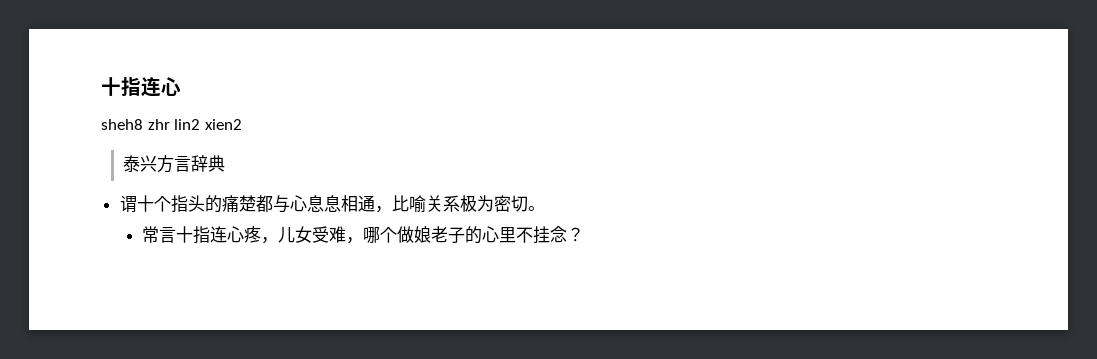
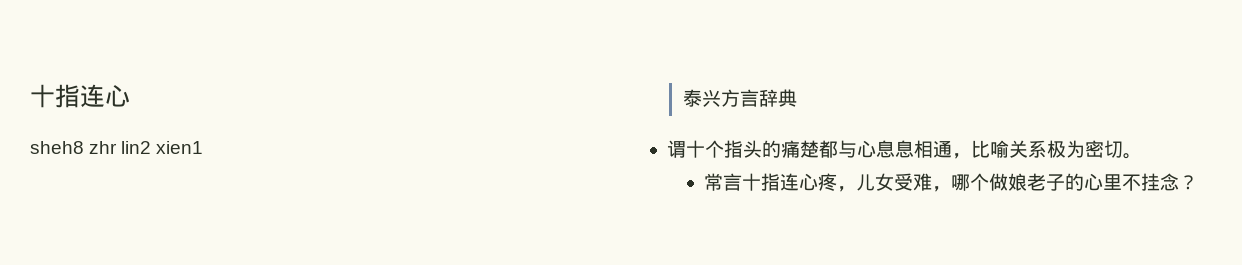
[204,119,242,130] xien2 -> [156,141,204,154] xien1

